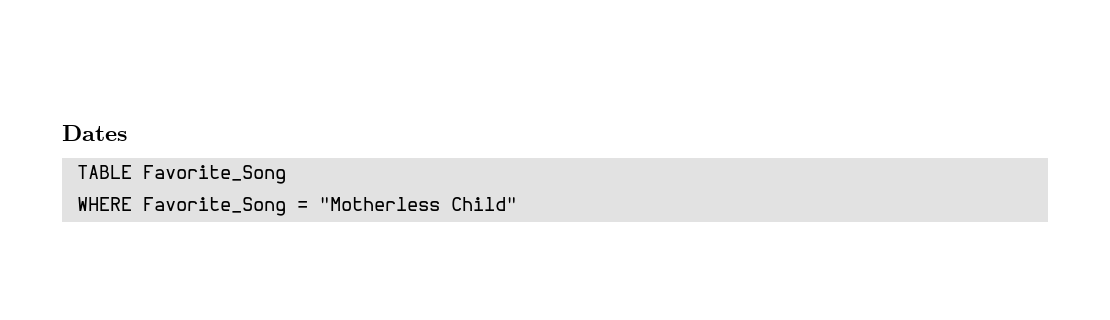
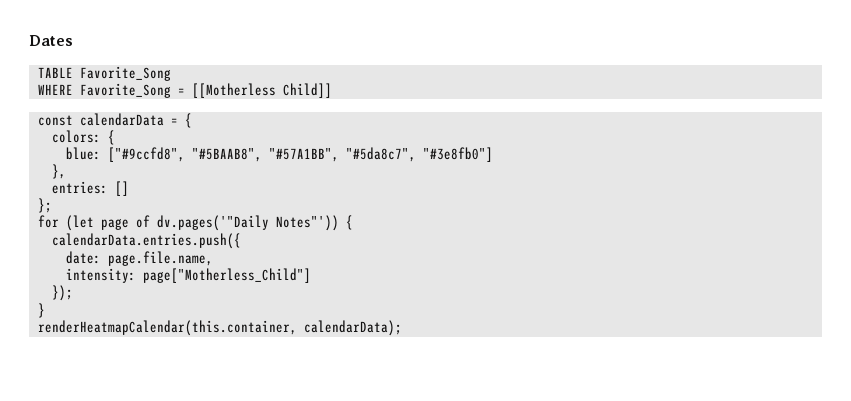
[318,197,517,211] "Motherless Child" -> [191,83,332,98] [37,113,192,128] [51,130,115,145] [65,147,493,162] [51,164,66,179] [51,181,129,196] [37,198,52,213] [37,215,353,231] [51,233,241,249] [65,251,213,266] [65,268,311,283] [51,285,73,301] [37,303,45,318] [37,320,402,336] [[Motherless Child]] // const calendarData = { // colors: { // blue: ["#9ccfd8", "#5BAAB8", "#57A1BB", "#5da8c7", "#3e8fb0"] // }, // entries: [] // }; // for (let page of dv.pages('"Daily Notes"')) { // calendarData.entries.push({ // date: page.file.name, // intensity: page["Motherless_Child"] // }); // } // renderHeatmapCalendar(this.container, calendarData);

